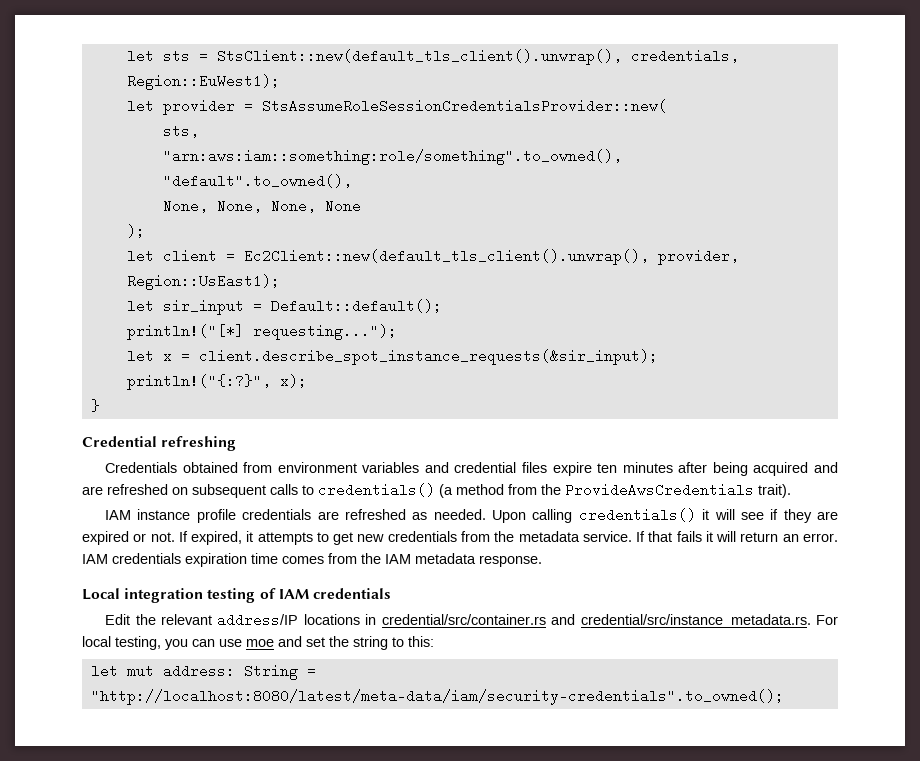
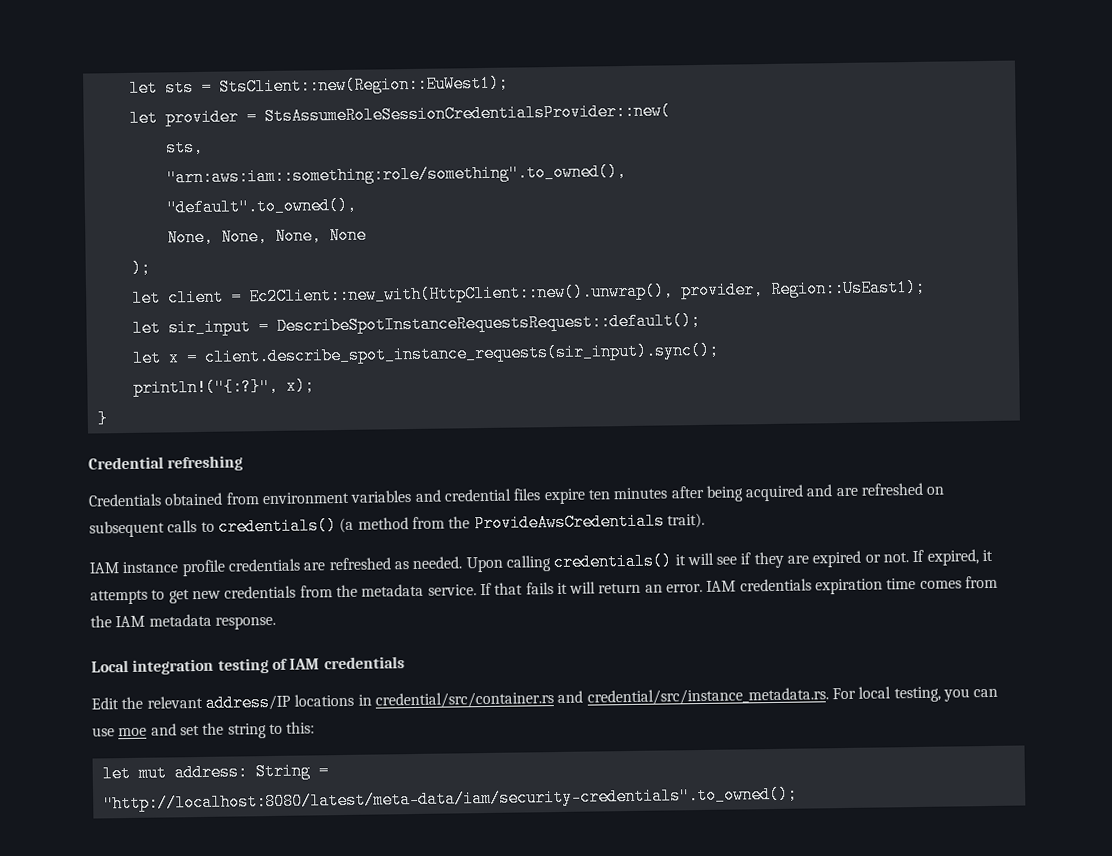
[216,49,739,65] [126,74,280,90] StsClient::new(default_tls_client().unwrap(), credentials, Region::EuWest1); -> [218,74,509,96] StsClient::new(Region::EuWest1);
[243,249,649,265] Ec2Client::new(default_tls_client().unwrap(), -> [248,282,674,306] Ec2Client::new_with(HttpClient::new().unwrap(),
[270,299,442,313] [126,324,397,340] Default::default(); // println!("[*] requesting..."); -> [275,311,701,335] DescribeSpotInstanceRequestsRequest::default();
[198,349,658,365] client.describe_spot_instance_requests(&sir_input); -> [203,341,720,366] client.describe_spot_instance_requests(sir_input).sync();

